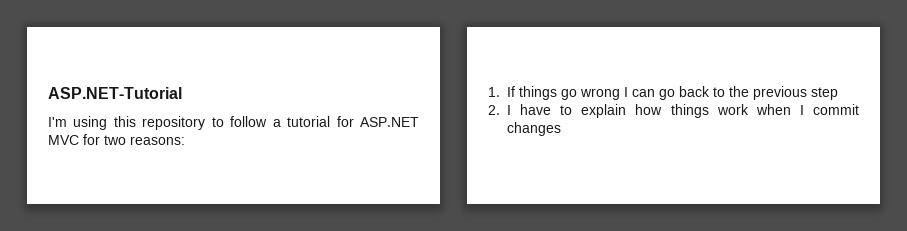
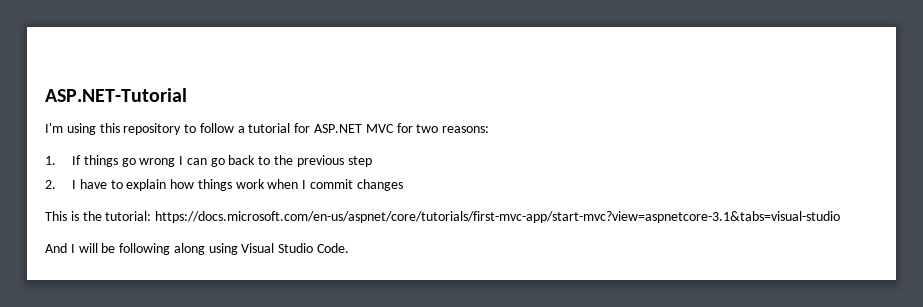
(561, 129) none -> [45,211,841,223] [45,243,350,255] // This is the tutorial: https://docs.microsoft.com/en-us/aspnet/core/tutorials/first-mvc-app/start-mvc?view=aspnetcore-3.1&tabs=visual-studio // And I will be following along using Visual Studio Code.

